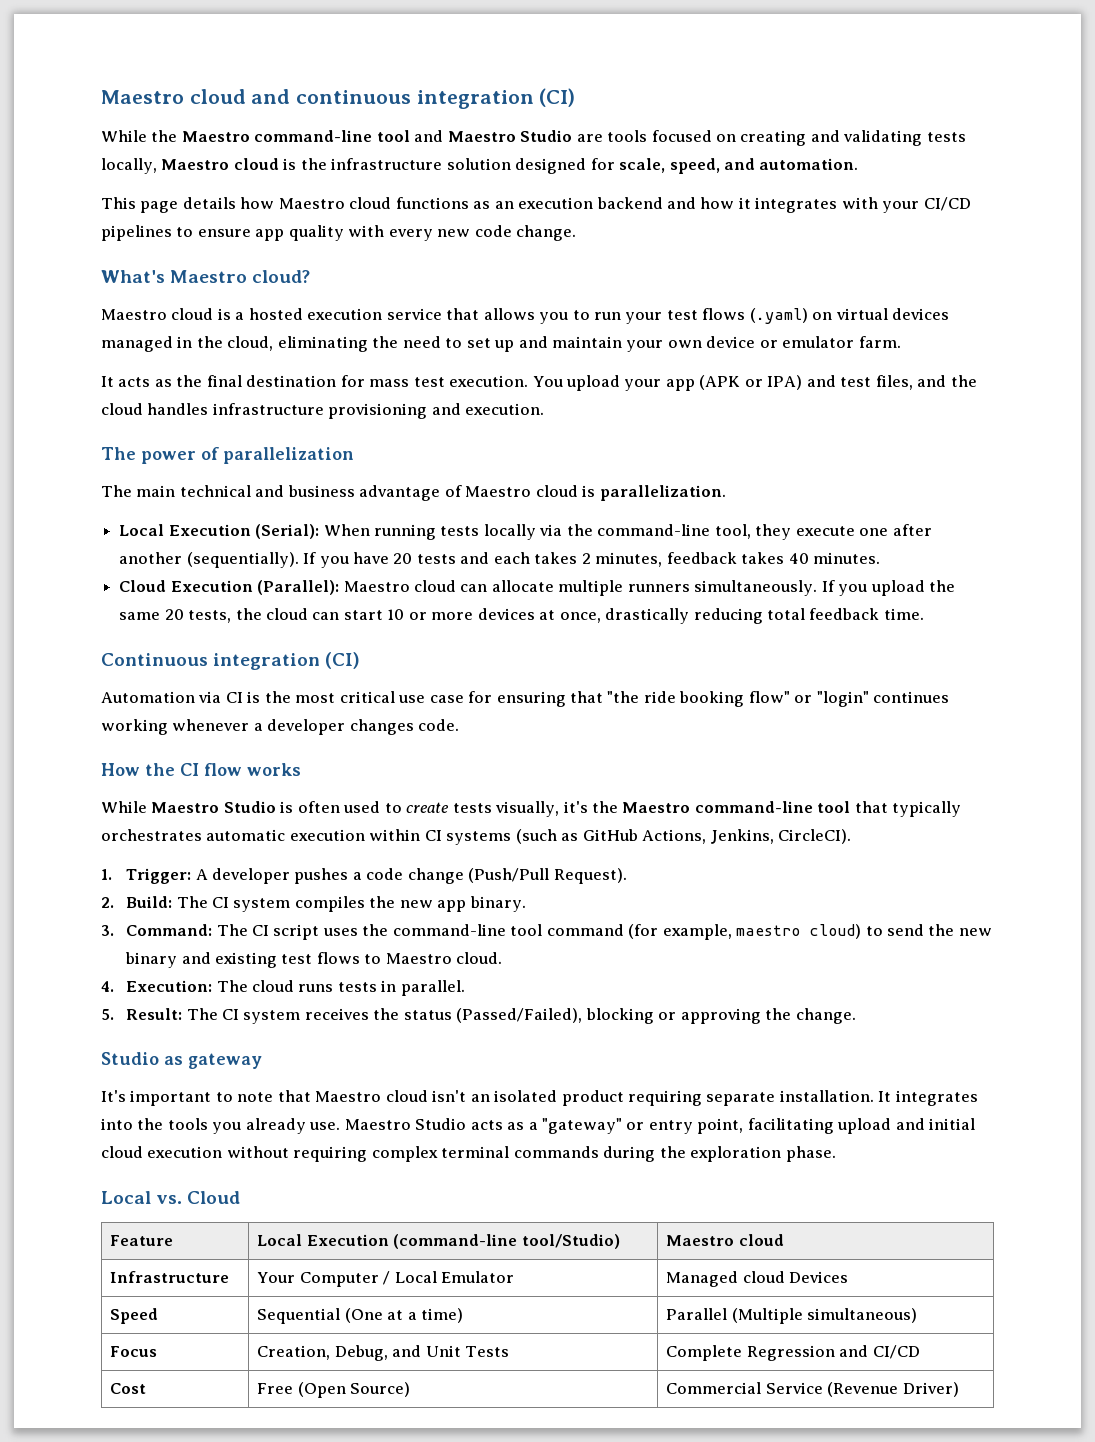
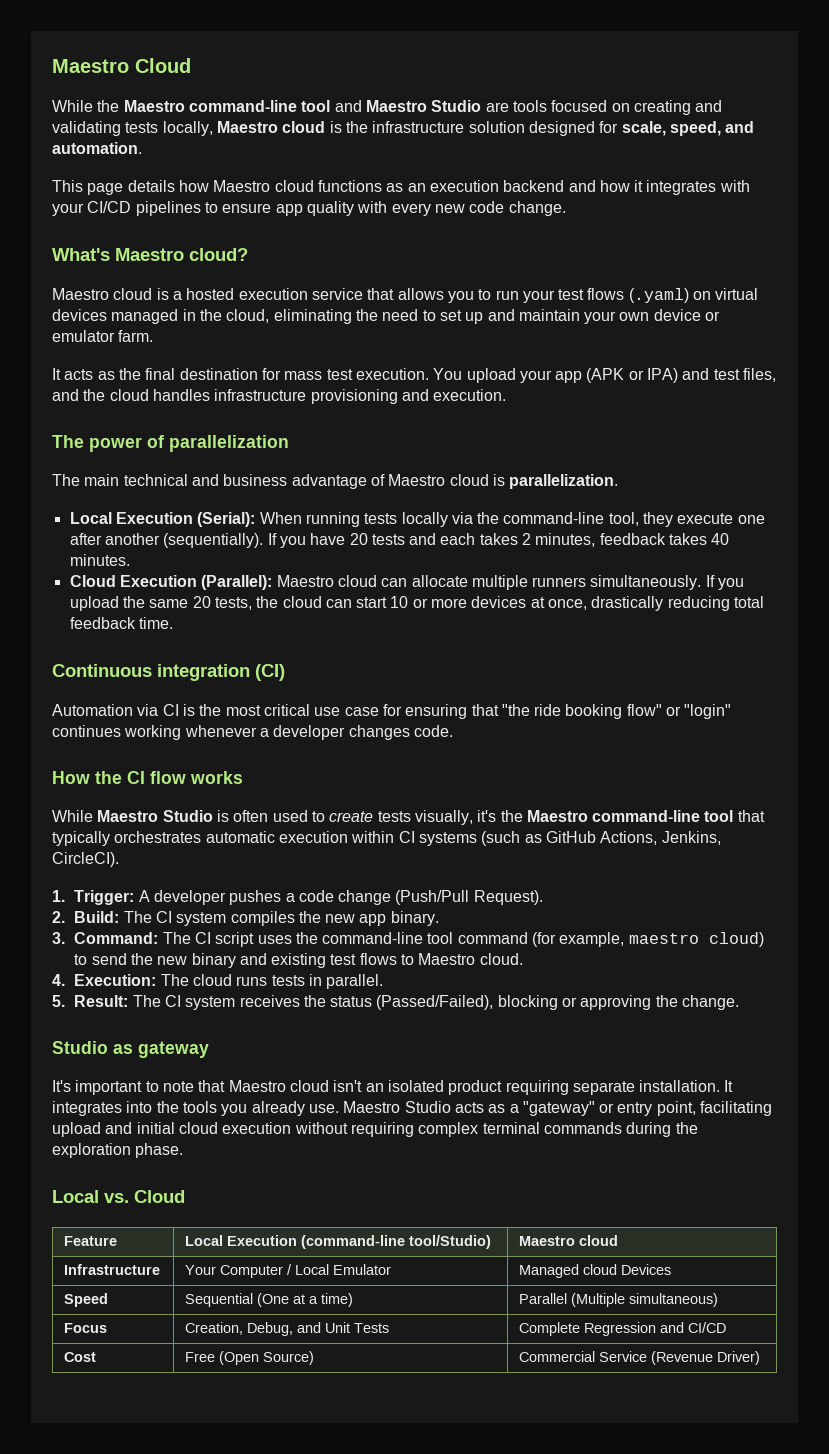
[101,88,576,109] Maestro cloud and continuous integration (CI) -> [52,58,191,73] Maestro Cloud

